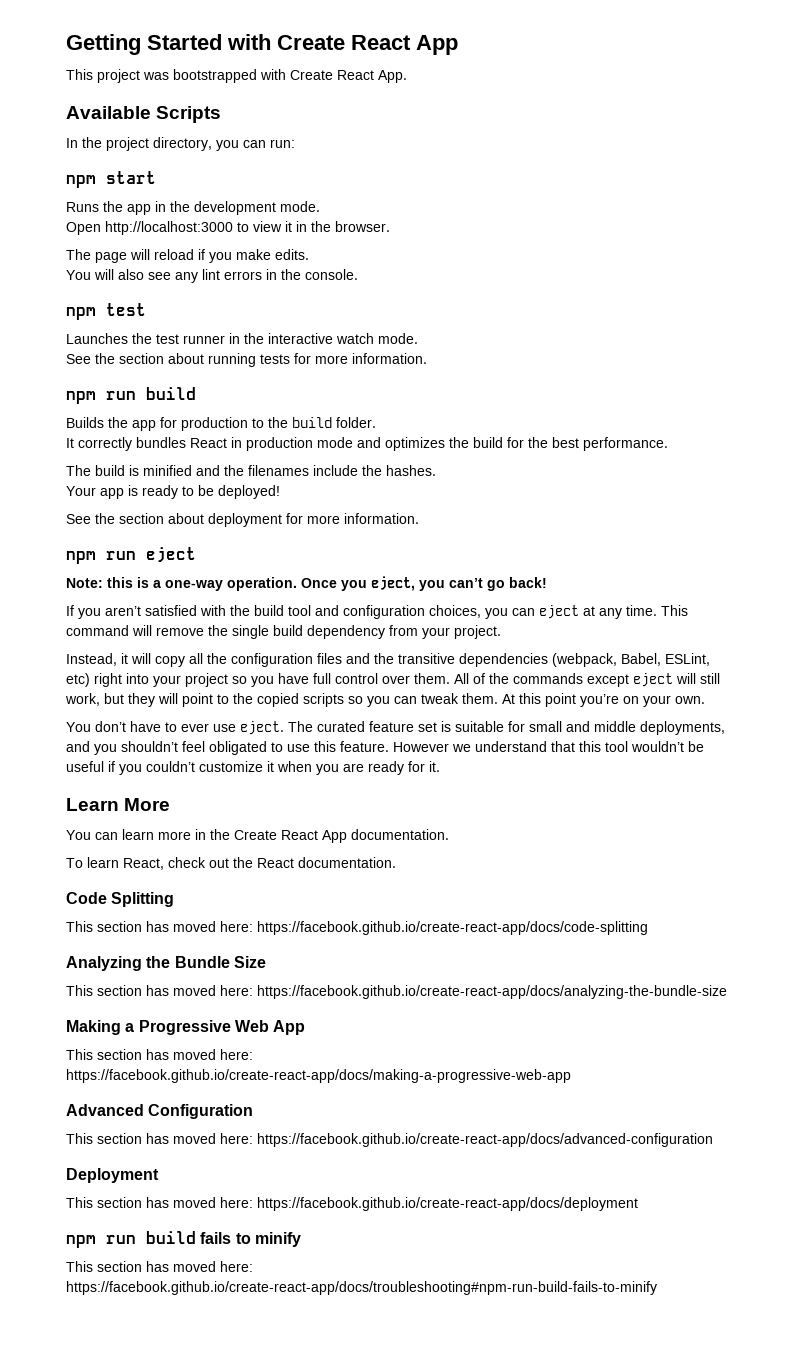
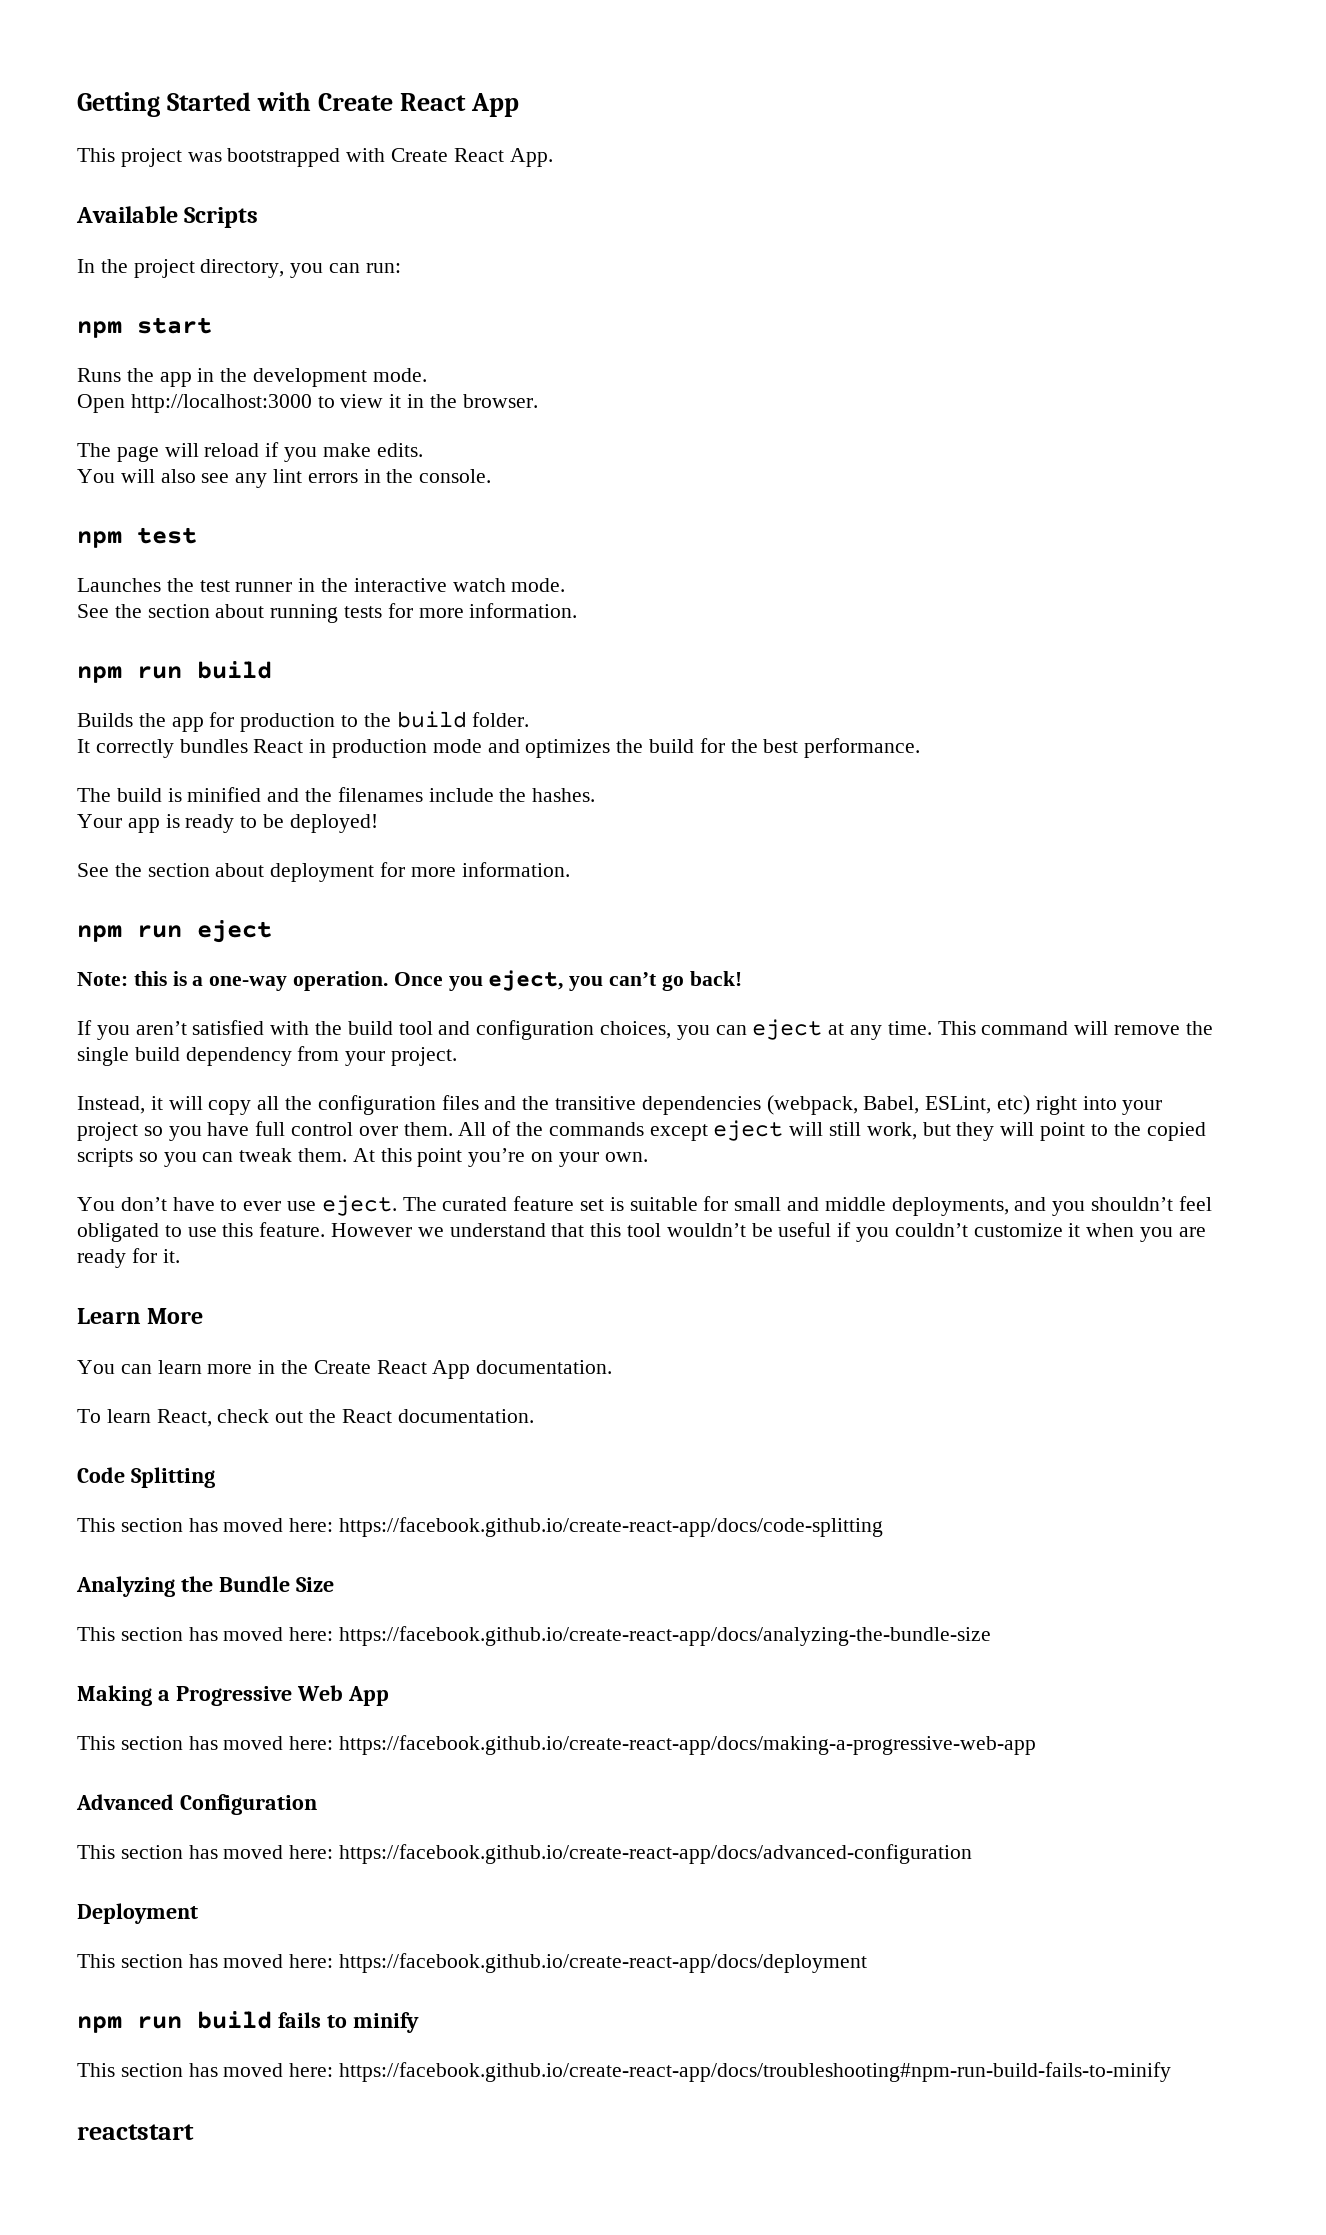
(657, 1288) none -> [77,2124,194,2140] // reactstart

